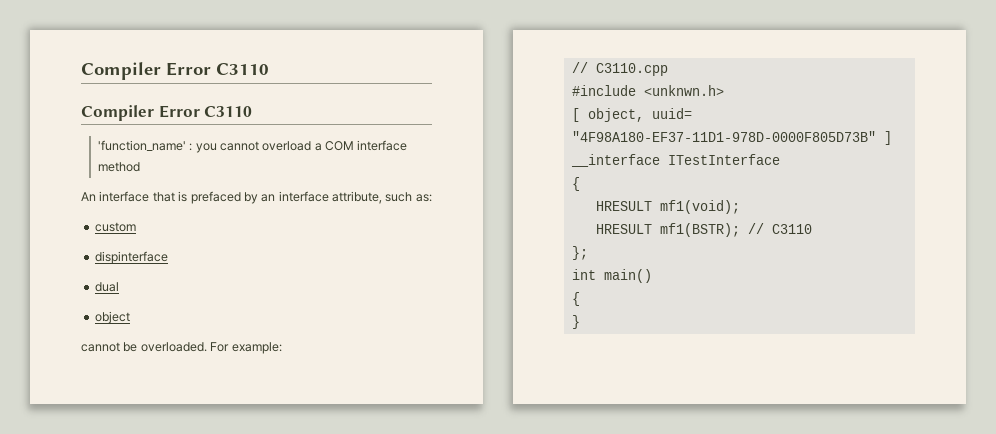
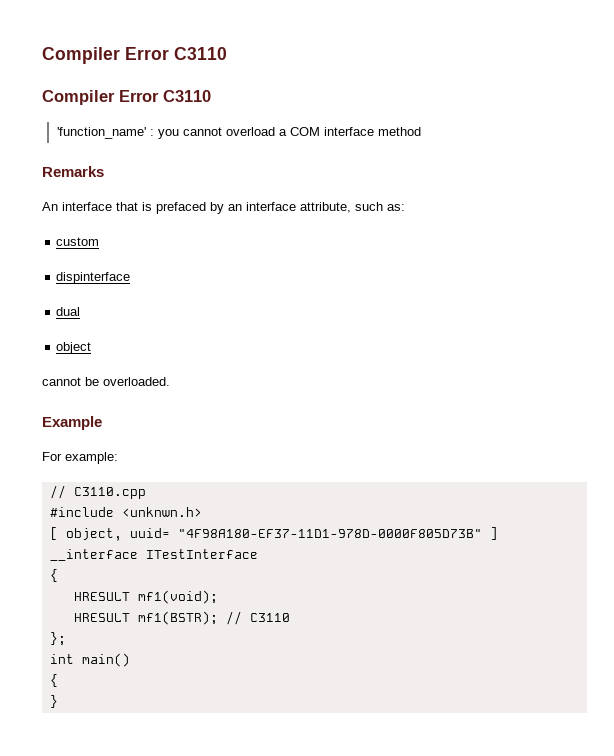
(140, 167) none -> [42,166,104,177] // Remarks
(207, 347) none -> [42,416,102,430] // Example //

